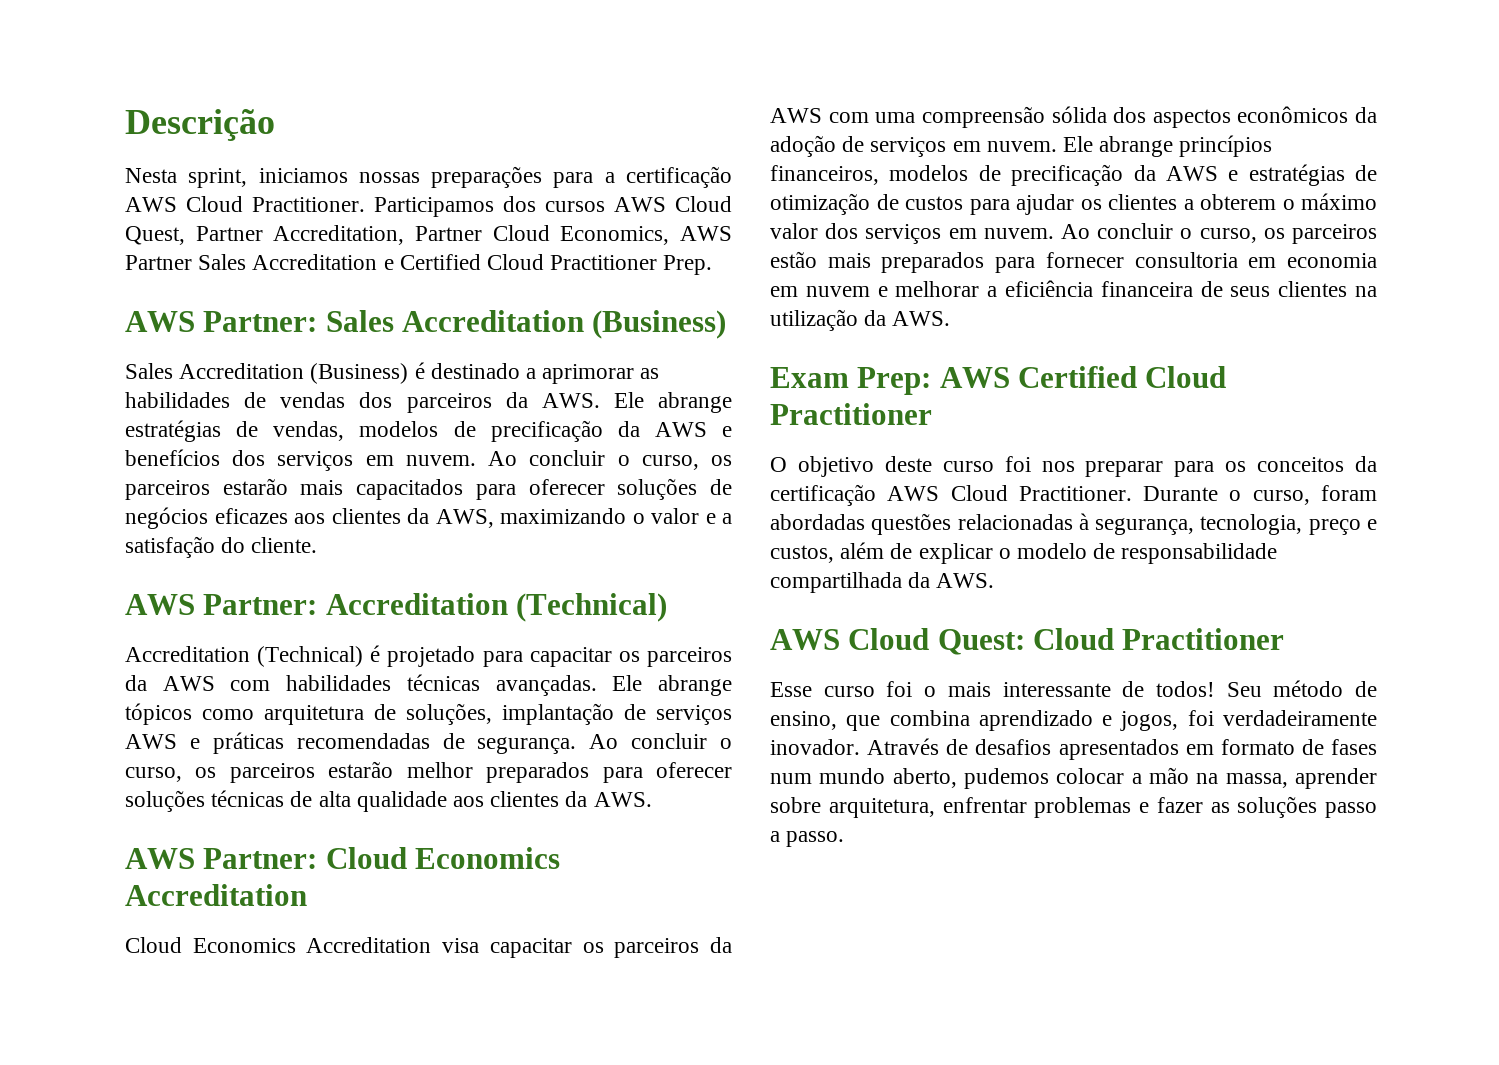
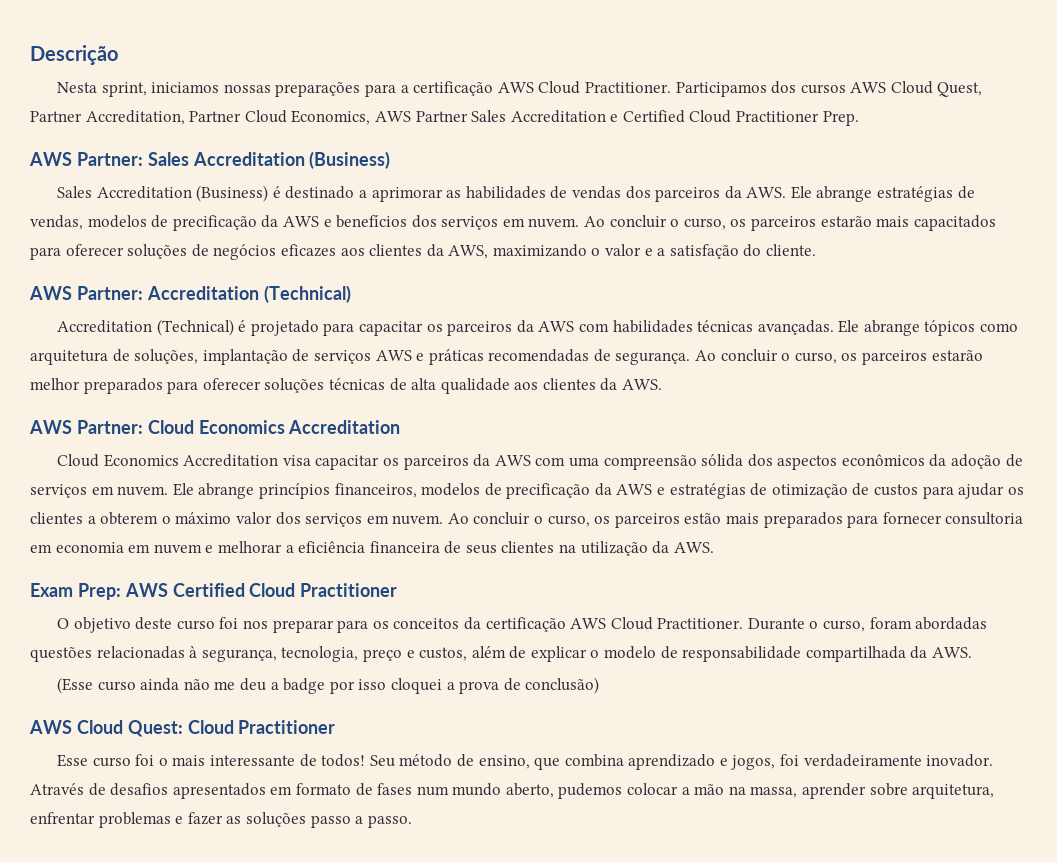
(995, 580) none -> [57,677,600,694] // (Esse curso ainda não me deu a badge por isso cloquei a prova de conclusão)

